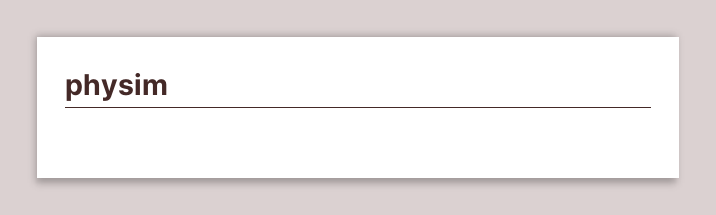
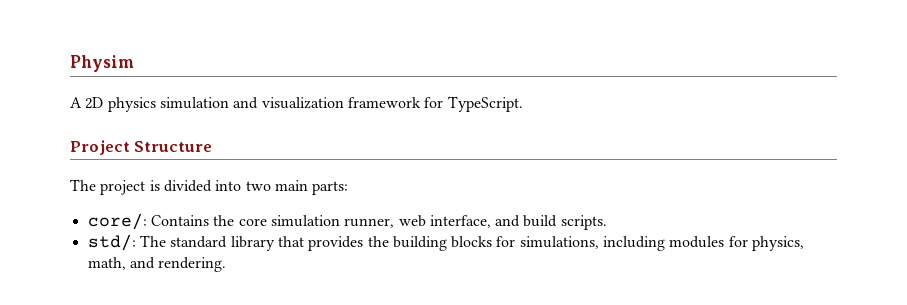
[65,72,168,101] physim -> [70,55,134,72] [70,96,523,112] [70,140,213,155] [70,179,349,195] [87,213,607,230] [87,234,805,251] [87,257,227,272] Physim // A 2D physics simulation and visualization framework for TypeScript. // Project Structure // The project is divided into two main parts: // core/: Contains the core simulation runner, web interface, and build scripts. // std/: The standard library that provides the building blocks for simulations, including modules for physics, math, and rendering.

